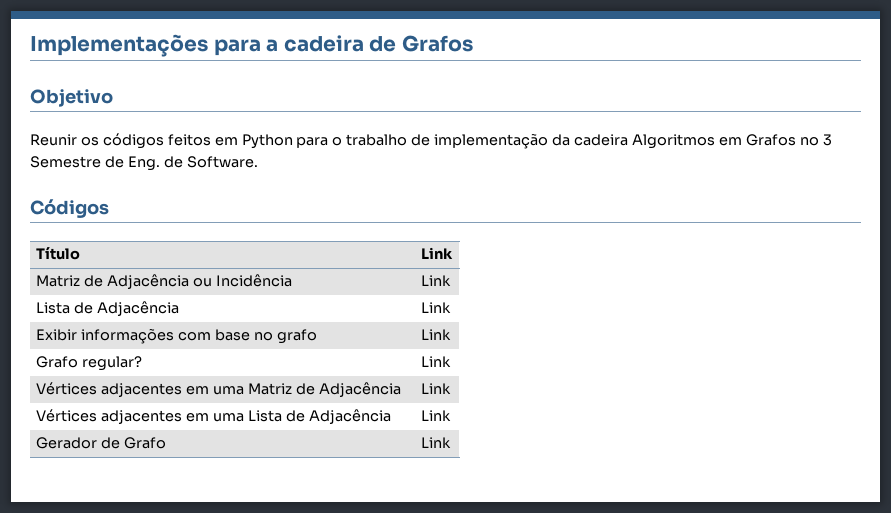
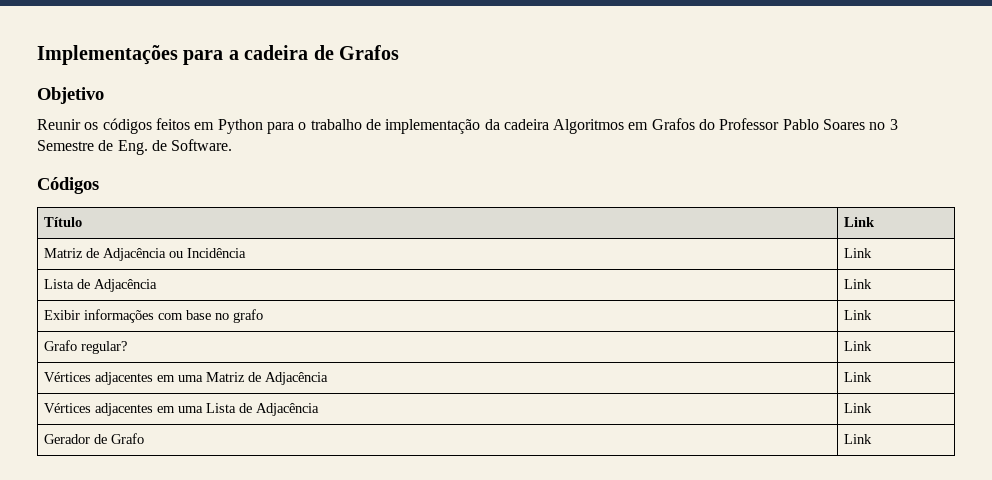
(796, 140) none -> [699,118,866,130] do Professor Pablo Soares

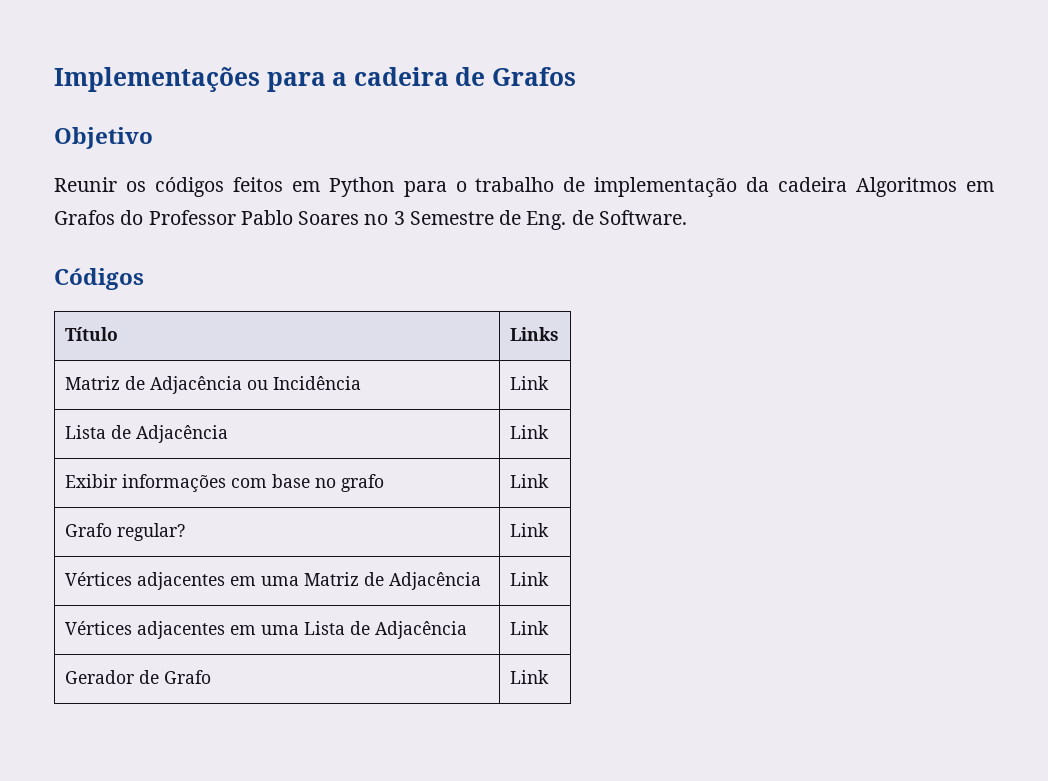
[843,217,875,227] Link -> [509,327,559,341] Links

